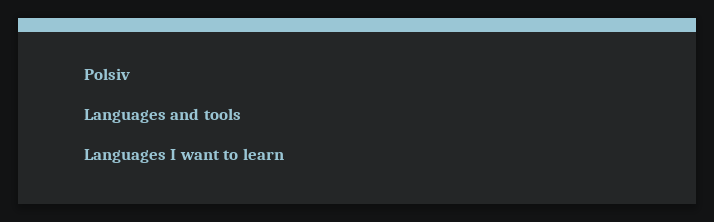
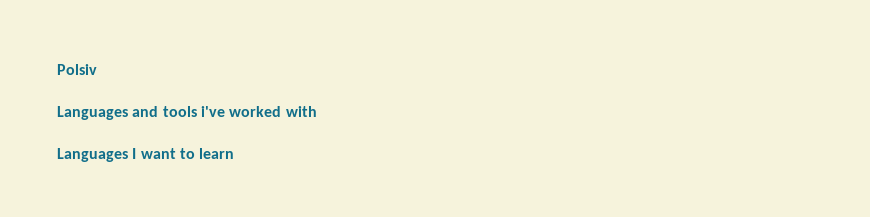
(241, 114) none -> [200,106,317,117] i've worked with

